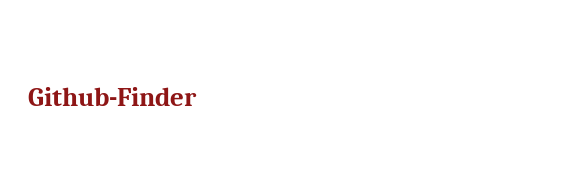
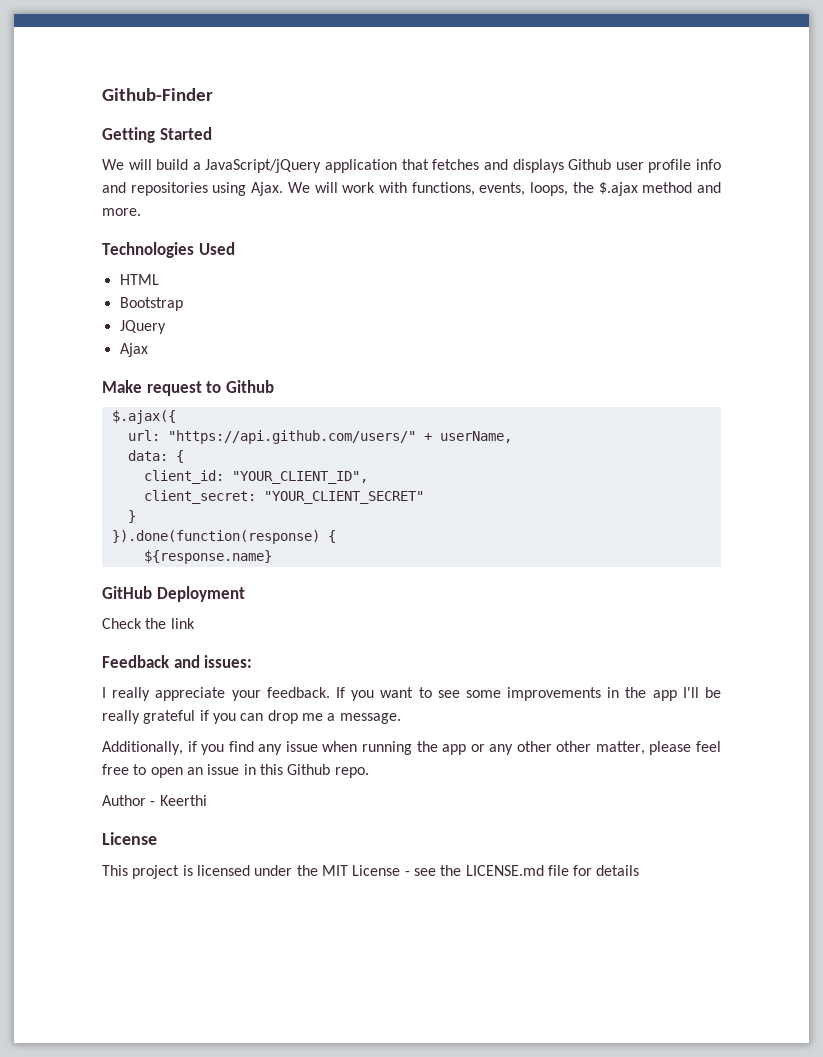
(197, 96) none -> [102,127,212,143] [102,159,722,173] [102,182,721,196] [102,208,141,216] [102,242,235,258] [119,274,159,285] [119,297,183,311] [119,320,166,334] [119,343,148,357] [102,380,274,396] [111,410,176,424] [127,430,512,444] [127,450,184,463] [143,470,368,484] [143,490,424,504] [127,510,136,523] [111,530,336,544] [143,550,272,564] [102,586,245,602] [102,618,195,629] [102,655,253,668] [102,687,721,701] [102,710,401,724] [102,741,721,755] [102,764,369,778] [102,795,207,806] [102,832,157,845] [102,865,640,879] // Getting Started // We will build a JavaScript/jQuery application that fetches and displays Github user profile info and repositories using Ajax. We will work with functions, events, loops, the $.ajax method and more. // Technologies Used // HTML // Bootstrap // JQuery // Ajax // Make request to Github // $.ajax({ // url: "https://api.github.com/users/" + userName, // data: { // client_id: "YOUR_CLIENT_ID", // client_secret: "YOUR_CLIENT_SECRET" // } // }).done(function(response) { // ${response.name} // GitHub Deployment // Check the link // Feedback and issues: // I really appreciate your feedback. If you want to see some improvements in the app I'll be really grateful if you can drop me a message. // Additionally, if you find any issue when running the app or any other other matter, please feel free to open an issue in this Github repo. // Author - Keerthi // License // This project is licensed under the MIT License - see the LICENSE.md file for details

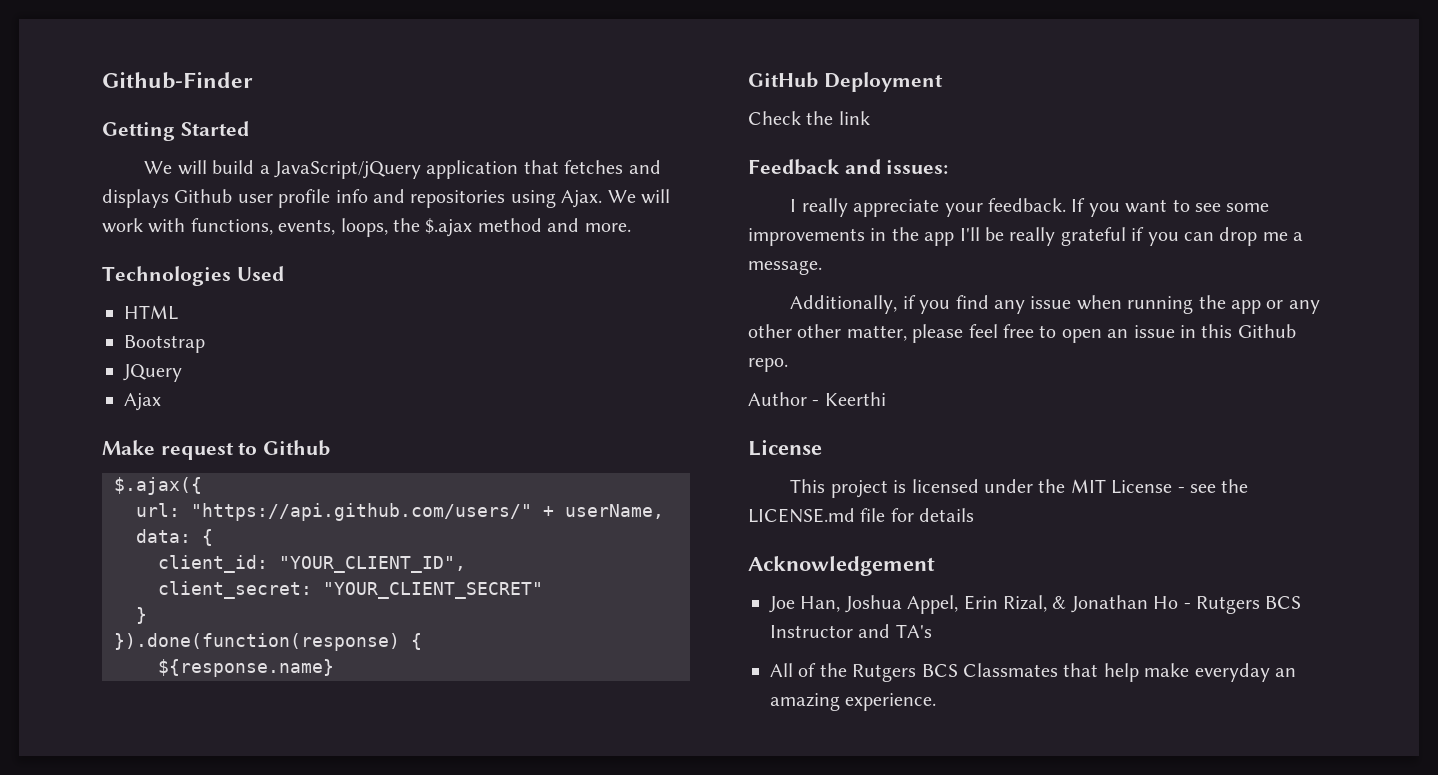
(640, 870) none -> [748,556,935,576] [769,595,1302,614] [770,624,932,638] [770,663,1296,682] [770,693,937,711] // Acknowledgement // Joe Han, Joshua Appel, Erin Rizal, & Jonathan Ho - Rutgers BCS Instructor and TA's // All of the Rutgers BCS Classmates that help make everyday an amazing experience.

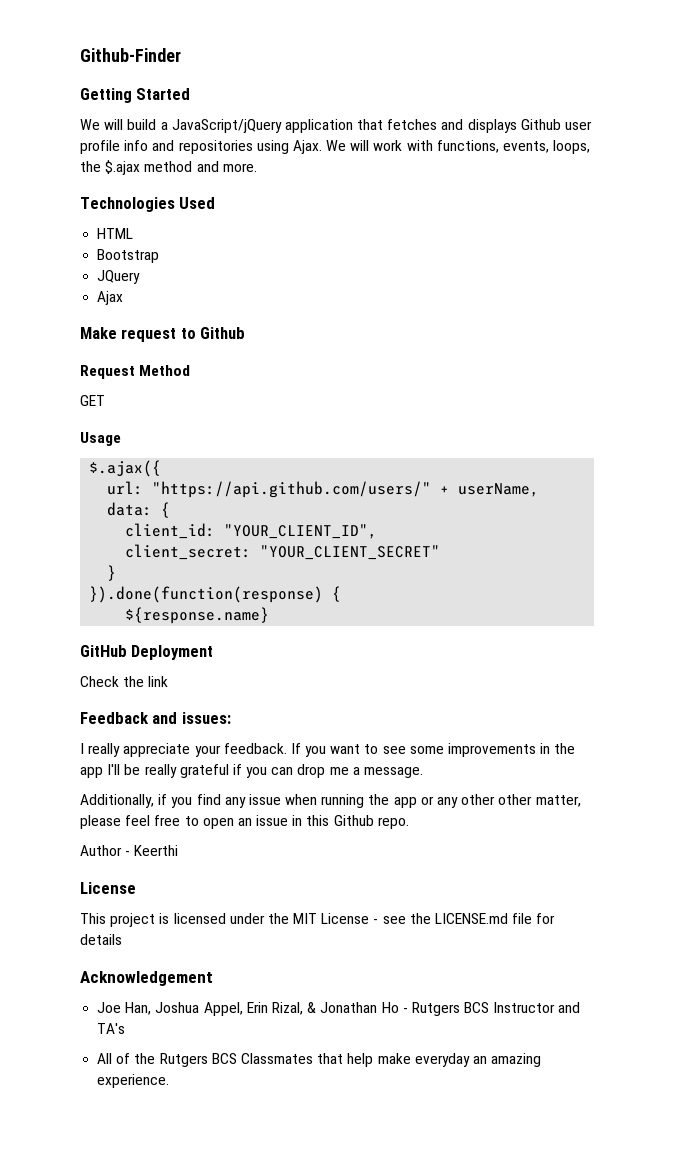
(331, 448) none -> [80,365,191,379] [80,395,105,406] [80,432,121,446] // Request Method // GET // Usage

